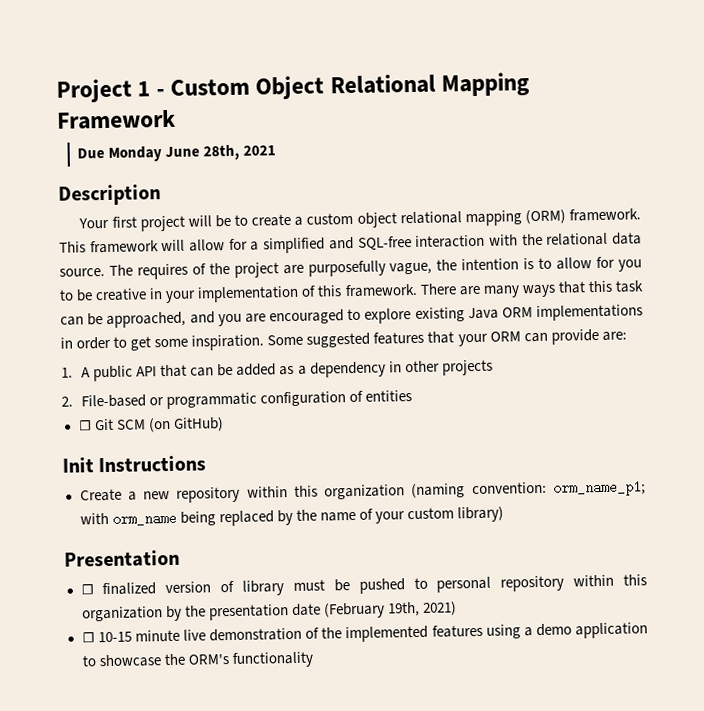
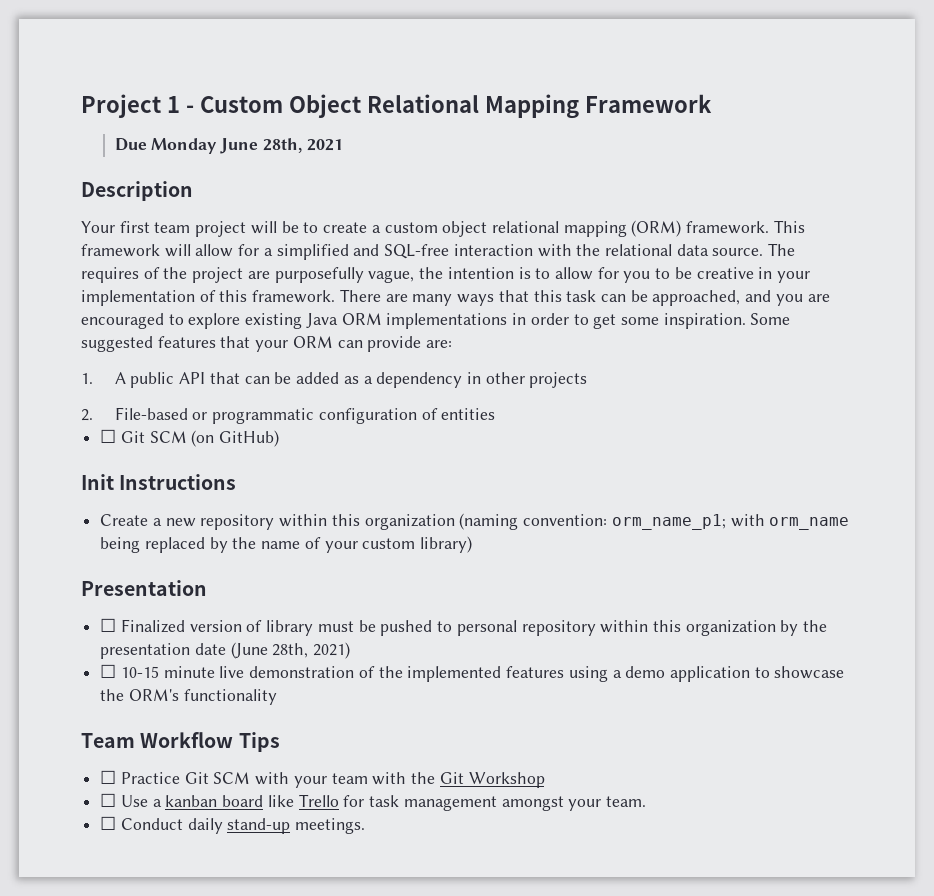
(137, 222) none -> [154,222,191,233] team
[102,582,157,596] finalized -> [120,619,185,633] Finalized
[323,601,420,619] (February 19th, -> [230,642,309,659] (June 28th,
(314, 659) none -> [81,732,280,752] [100,770,545,788] [100,793,646,811] [100,816,366,834] // Team Workflow Tips // ☐ Practice Git SCM with your team with the Git Workshop // ☐ Use a kanban board like Trello for task management amongst your team. // ☐ Conduct daily stand-up meetings.

